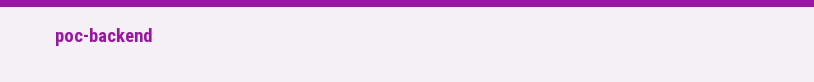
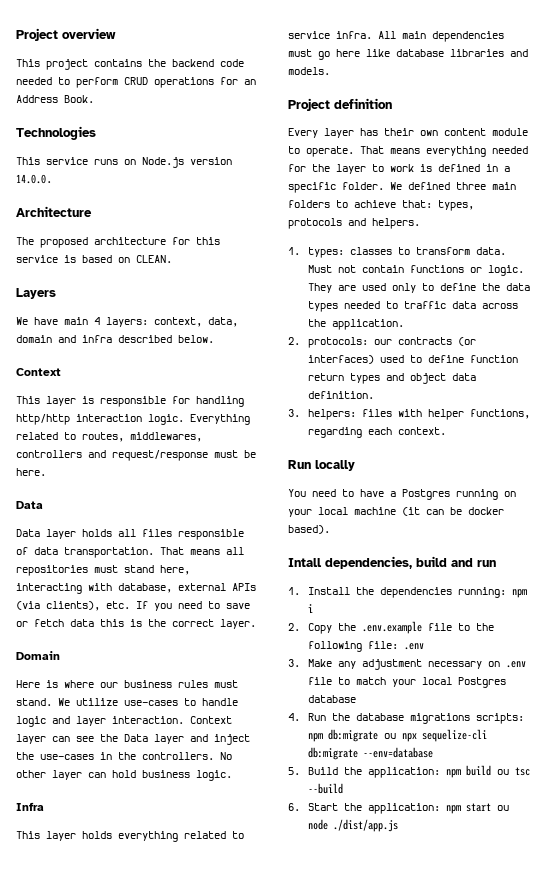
[55,28,153,46] poc-backend -> [16,28,116,41] [16,59,244,70] [16,77,256,88] [16,95,94,103] [16,126,96,140] [16,157,232,168] [16,174,52,184] [16,206,92,217] [16,237,220,248] [16,255,172,263] [16,288,56,299] [16,317,238,327] [16,335,214,343] [16,368,61,376] [16,396,244,407] [16,414,250,425] [16,432,202,442] [16,450,256,461] [16,468,46,476] [16,501,43,509] [16,529,244,540] [16,547,244,558] [16,565,190,576] [16,583,256,594] [16,601,250,611] [16,619,256,629] [16,651,60,660] [16,680,238,688] [16,698,238,706] [16,716,232,727] [16,734,250,745] [16,752,232,760] [16,770,232,781] [16,802,44,811] [16,831,244,842] [288,31,504,42] [288,49,528,60] [288,67,330,75] [288,98,392,111] [288,128,528,138] [288,146,528,157] [288,164,510,174] [288,182,516,193] [288,200,474,211] [288,218,420,229] [288,247,507,258] [308,265,525,276] [308,283,531,293] [308,301,519,312] [308,319,405,330] [288,337,477,348] [308,355,519,364] [308,373,477,384] [308,391,375,399] [288,409,531,420] [308,427,447,438] [288,460,355,471] [288,489,516,500] [288,507,504,517] [288,525,330,534] [288,556,496,569] [288,587,528,598] [308,604,314,613] [288,621,495,634] [308,641,425,652] [288,659,527,670] [308,677,507,688] [308,695,357,703] [288,713,525,724] [308,729,488,742] [308,747,434,760] [288,765,531,778] [308,783,344,794] [288,803,510,814] [308,819,399,832] Project overview // This project contains the backend code needed to perform CRUD operations for an Address Book. // Technologies // This service runs on Node.js version 14.0.0. // Architecture // The proposed architecture for this service is based on CLEAN. // Layers // We have main 4 layers: context, data, domain and infra described below. // Context // This layer is responsible for handling http/http interaction logic. Everything related to routes, middlewares, controllers and request/response must be here. // Data // Data layer holds all files responsible of data transportation. That means all repositories must stand here, interacting with database, external APIs (via clients), etc. If you need to save or fetch data this is the correct layer. // Domain // Here is where our business rules must stand. We utilize use-cases to handle logic and layer interaction. Context layer can see the Data layer and inject the use-cases in the controllers. No other layer can hold business logic. // Infra // This layer holds everything related to service infra. All main dependencies must go here like database libraries and models. // Project definition // Every layer has their own content module to operate. That means everything needed for the layer to work is defined in a specific folder. We defined three main folders to achieve that: types, protocols and helpers. // 1. types: classes to transform data. Must not contain functions or logic. They are used only to define the data types needed to traffic data across the application. // 2. protocols: our contracts (or interfaces) used to define function return types and object data definition. // 3. helpers: files with helper functions, regarding each context. // Run locally // You need to have a Postgres running on your local machine (it can be docker based). // Intall dependencies, build and run // 1. Install the dependencies running: npm i // 2. Copy the .env.example file to the following file: .env // 3. Make any adjustment necessary on .env file to match your local Postgres database // 4. Run the database migrations scripts: npm db:migrate ou npx sequelize-cli db:migrate --env=database // 5. Build the application: npm build ou tsc --build // 6. Start the application: npm start ou node ./dist/app.js

